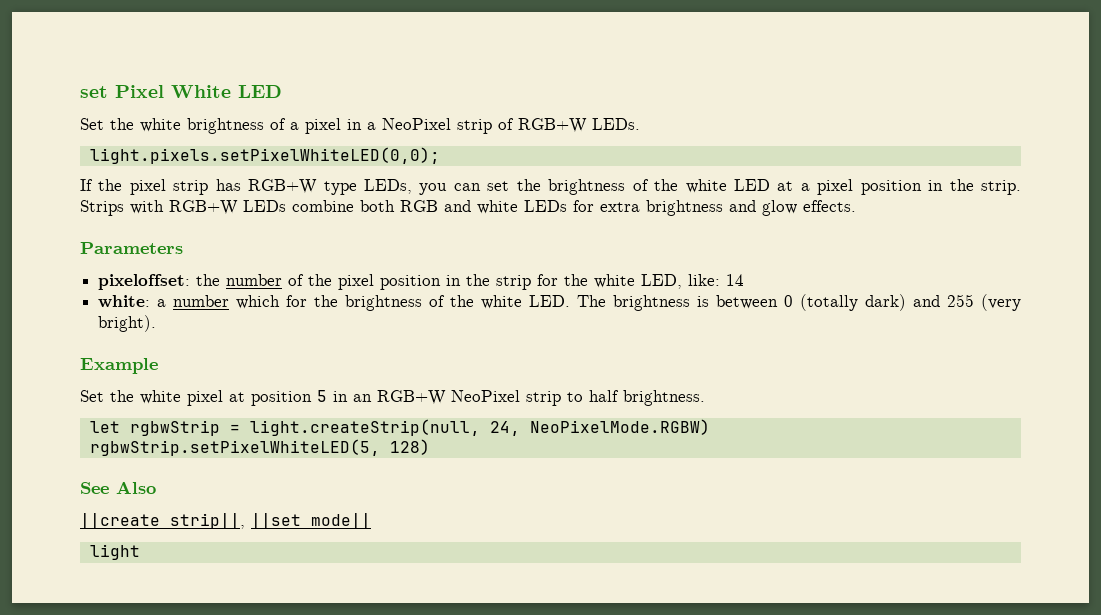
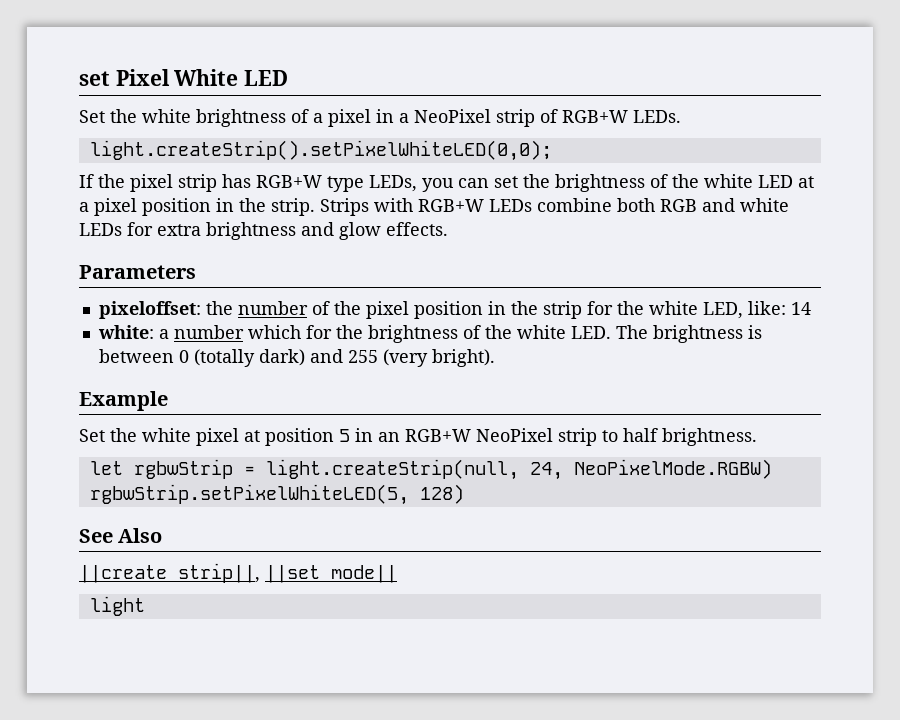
[89,147,440,164] light.pixels.setPixelWhiteLED(0,0); -> [89,140,552,161] light.createStrip().setPixelWhiteLED(0,0);

